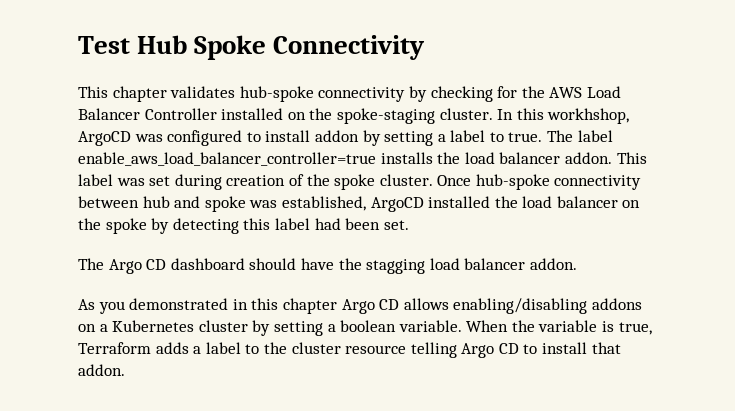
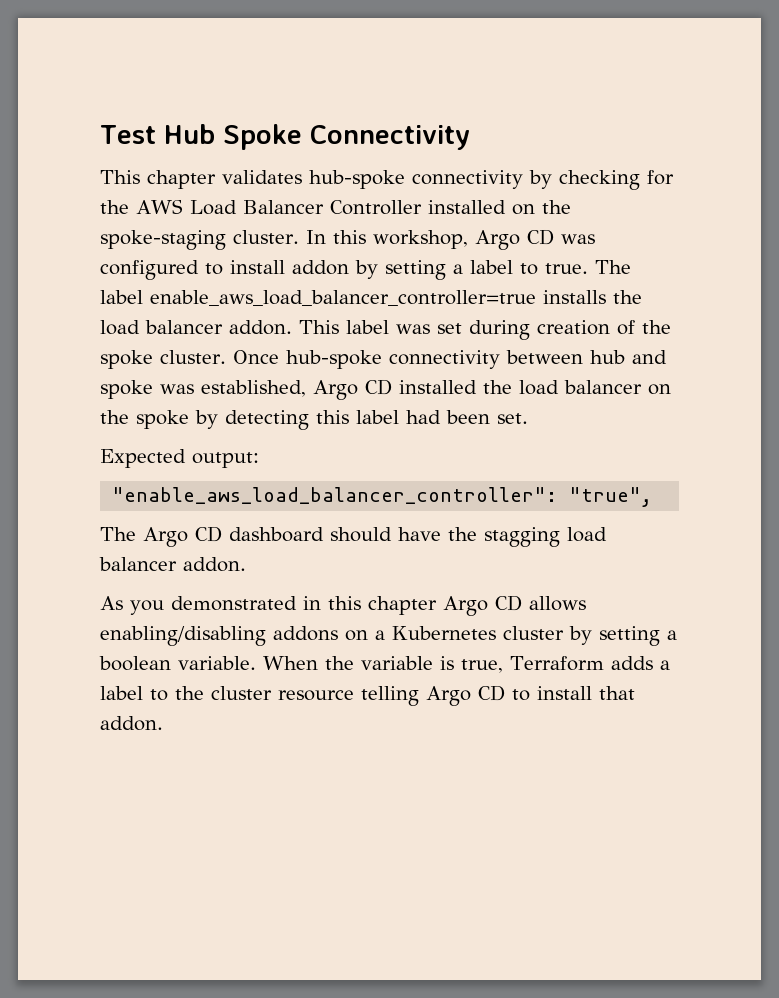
[547,108,630,124] [78,131,131,146] workhshop, ArgoCD -> [372,229,554,250] workshop, Argo CD
[370,197,424,212] ArgoCD -> [313,379,392,400] Argo CD
(409, 225) none -> [100,449,259,468] [112,487,653,507] // Expected output: // "enable_aws_load_balancer_controller": "true",

